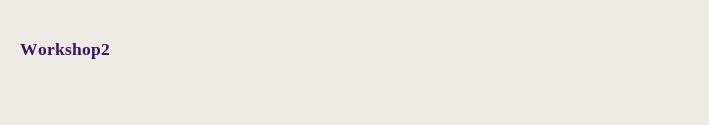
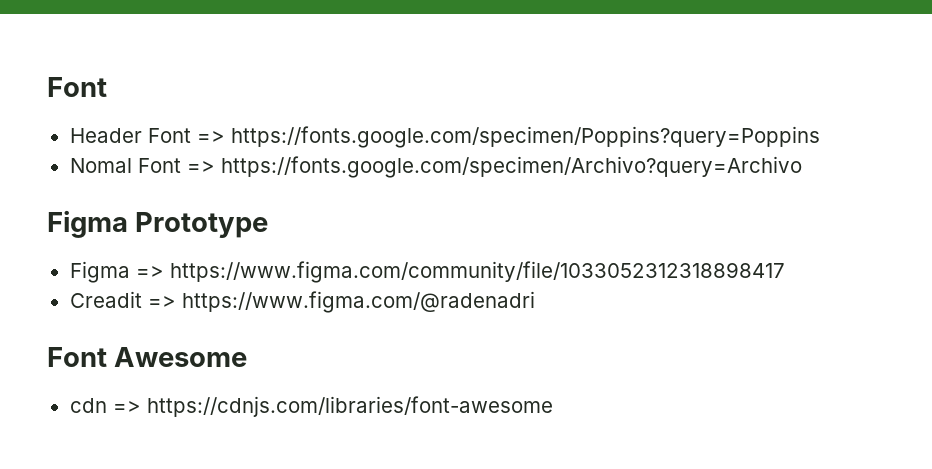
[20,43,110,59] Workshop2 -> [47,77,107,97] [69,126,820,148] [69,156,802,178] [47,210,269,238] [69,261,785,283] [69,291,535,313] [47,347,248,367] [69,396,553,417] Font // Header Font => https://fonts.google.com/specimen/Poppins?query=Poppins // Nomal Font => https://fonts.google.com/specimen/Archivo?query=Archivo // Figma Prototype // Figma => https://www.figma.com/community/file/1033052312318898417 // Creadit => https://www.figma.com/@radenadri // Font Awesome // cdn => https://cdnjs.com/libraries/font-awesome

